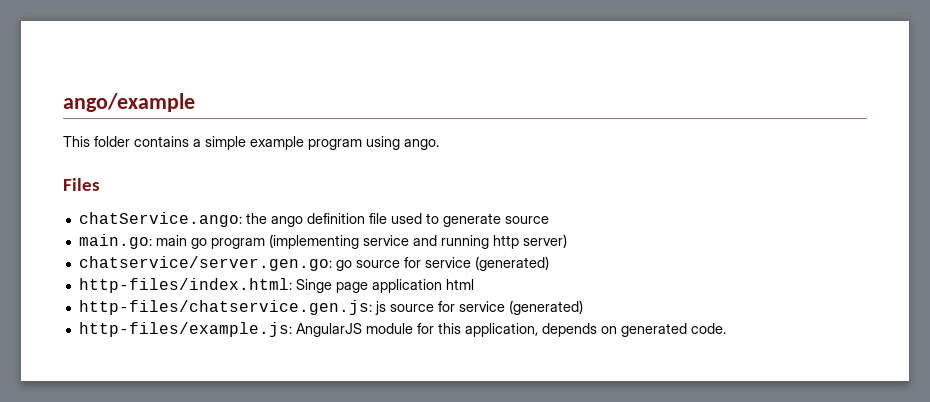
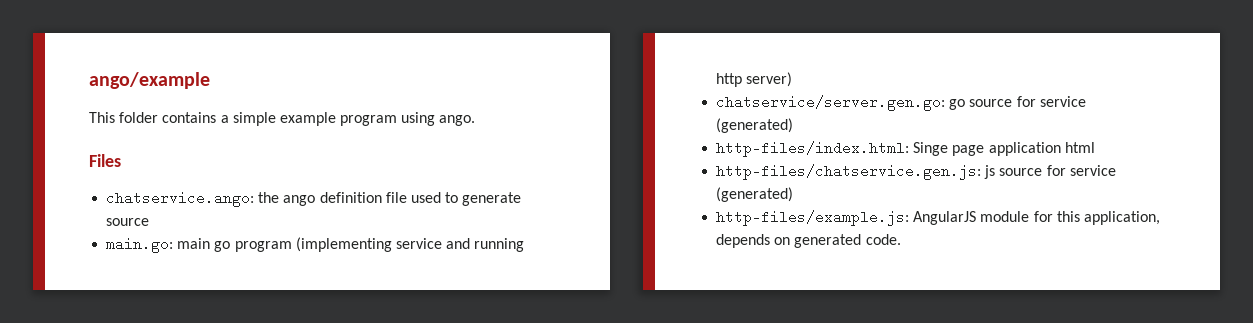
[78,212,242,227] chatService.ango: -> [106,191,255,207] chatservice.ango:

